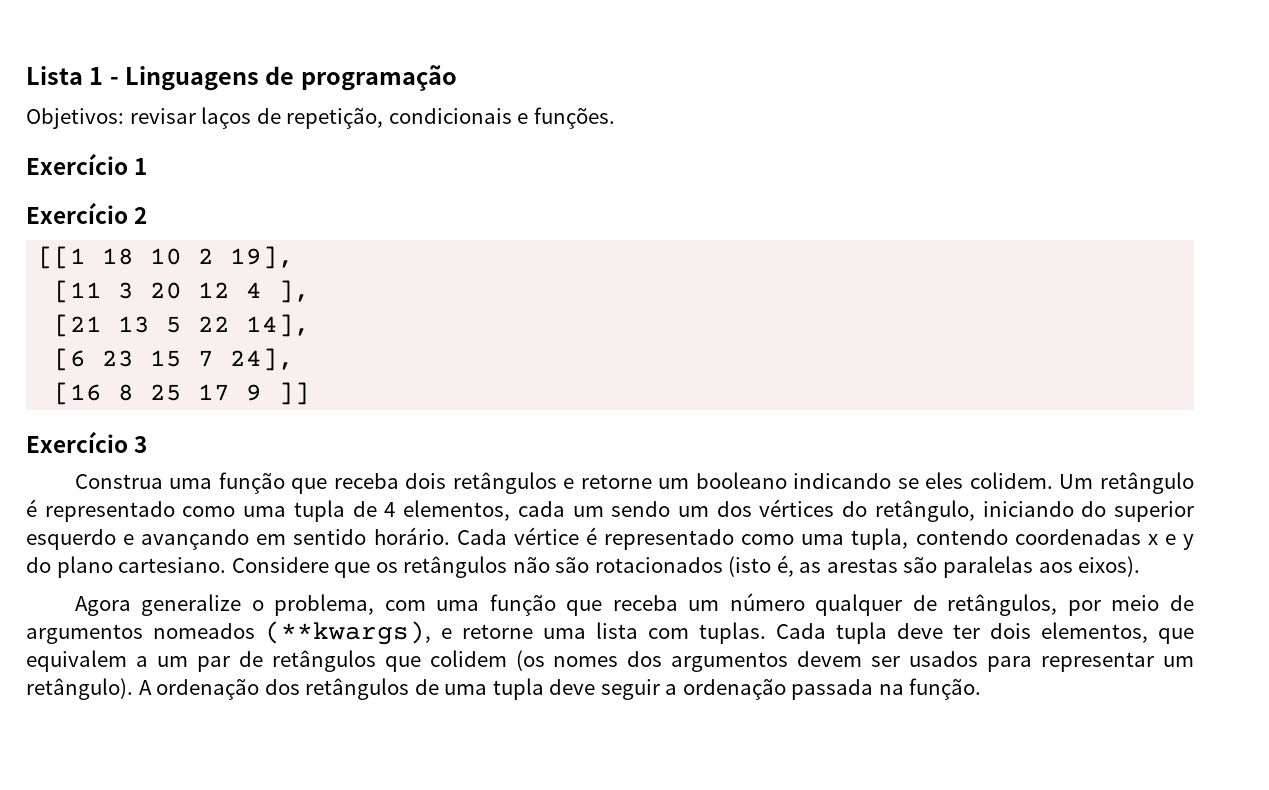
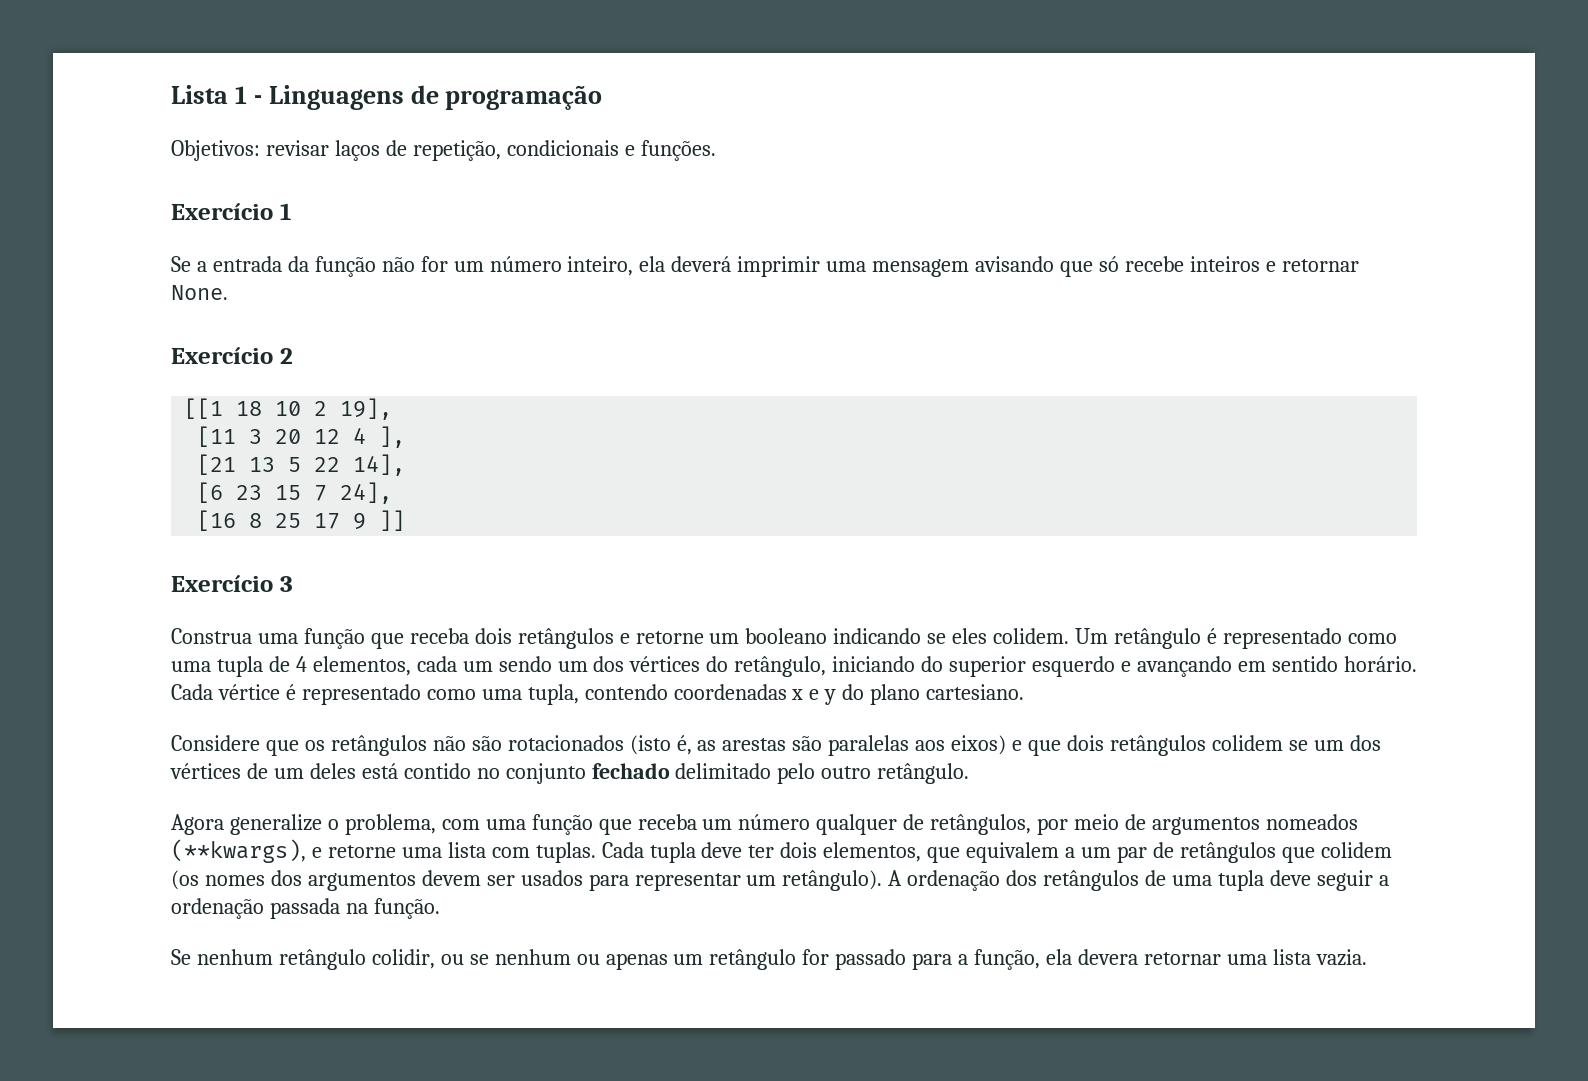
(148, 166) none -> [171,256,1359,277] [171,285,228,300] // Se a entrada da função não for um número inteiro, ela deverá imprimir uma mensagem avisando que só recebe inteiros e retornar None.
(227, 565) none -> (1025, 692) //
[1078,556,1141,577] eixos). -> [951,735,1381,756] [170,763,970,784] eixos) e que dois retângulos colidem se um dos vértices de um deles está contido no conjunto fechado delimitado pelo outro retângulo.
(982, 689) none -> [171,949,1367,970] // Se nenhum retângulo colidir, ou se nenhum ou apenas um retângulo for passado para a função, ela devera retornar uma lista vazia.

